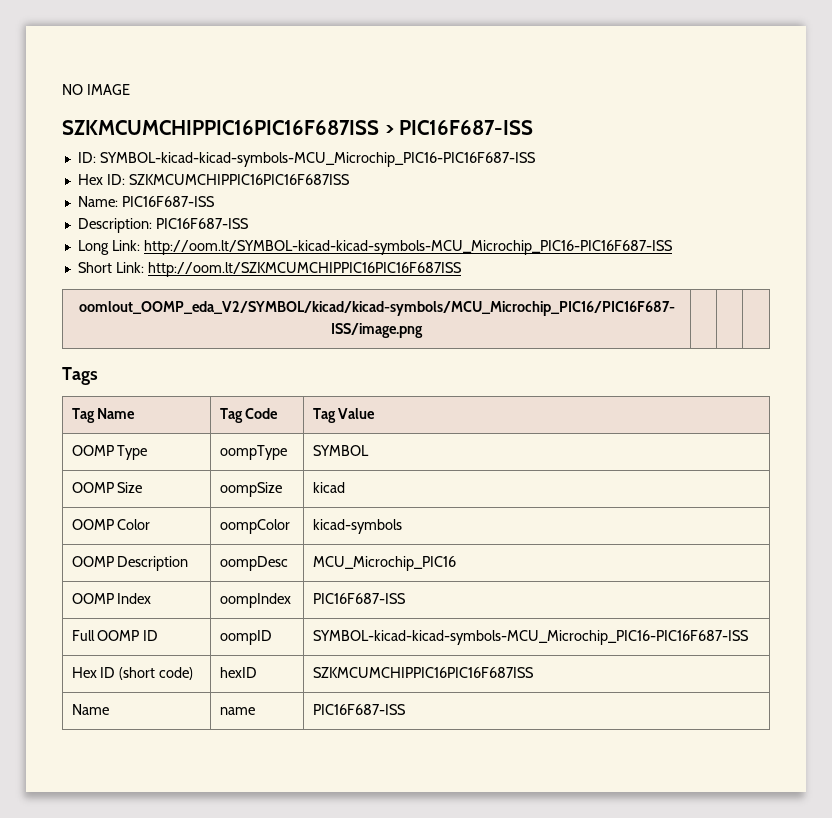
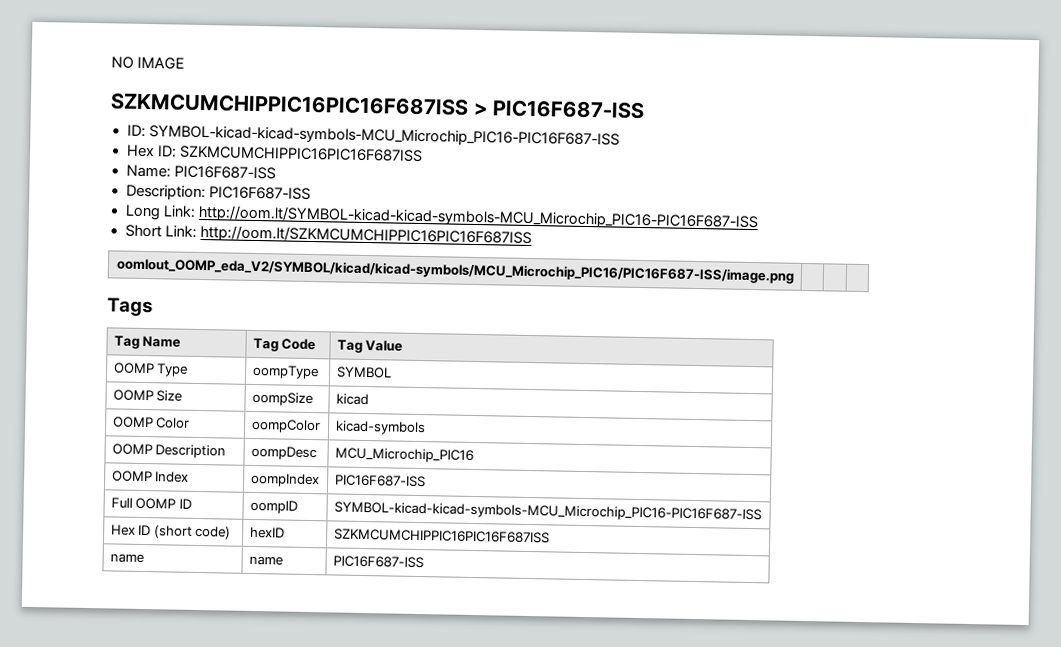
[71,704,109,715] Name -> [109,553,144,564] name

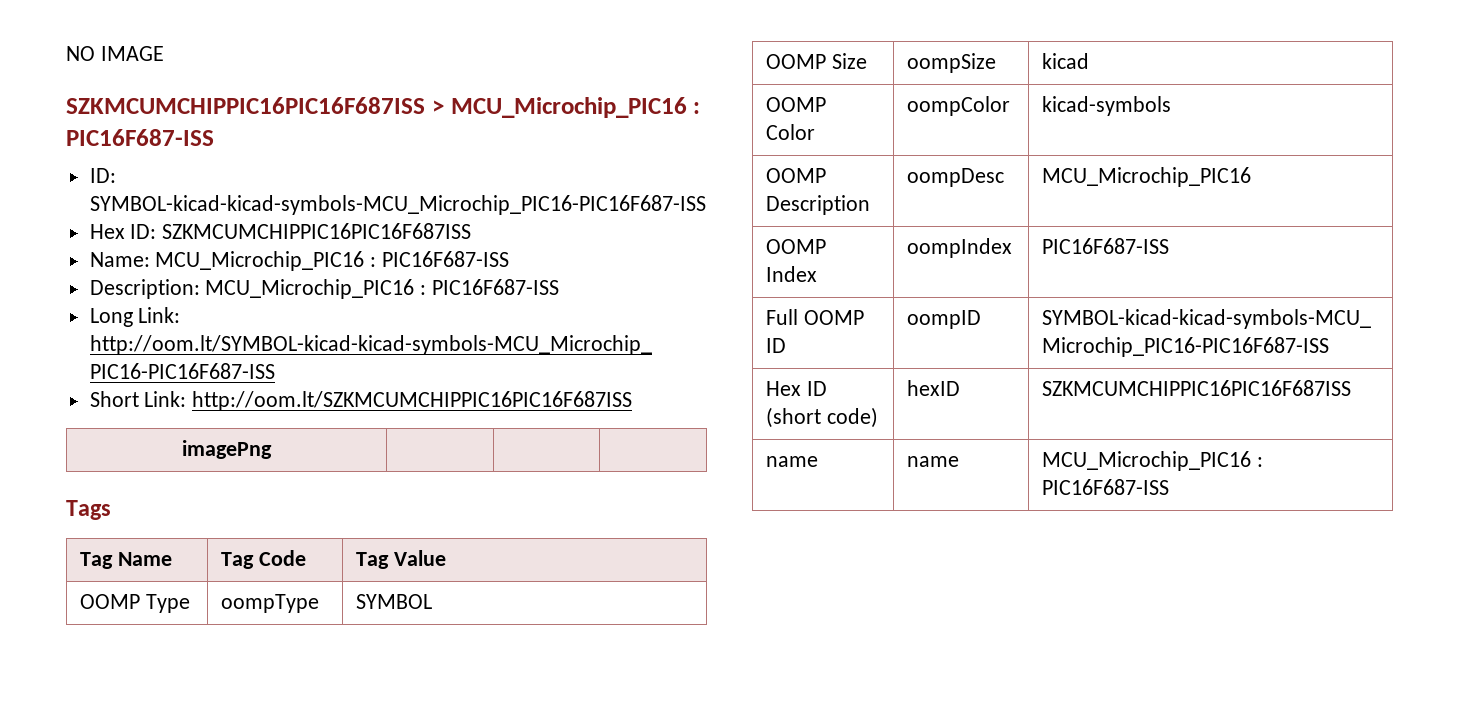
(488, 109) none -> [450,97,701,118] MCU_Microchip_PIC16 :
(171, 171) none -> [155,251,377,271] MCU_Microchip_PIC16 :
(206, 192) none -> [205,279,427,299] MCU_Microchip_PIC16 :
[115,257,795,284] oomlout_OOMP_eda_V2/SYMBOL/kicad/kicad-symbols/MCU_Microchip_PIC16/PIC16F687-ISS/image.png -> [182,440,272,459] imagePng
(283, 560) none -> [1042,451,1264,471] MCU_Microchip_PIC16 :

